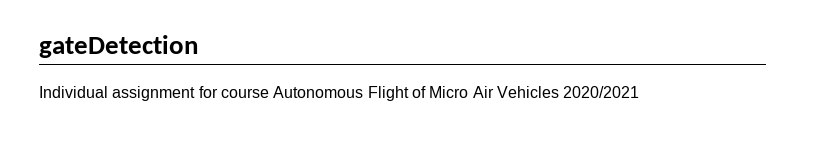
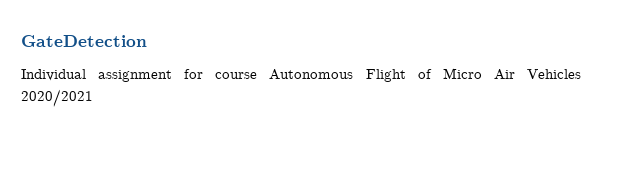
[39,35,198,58] gateDetection -> [21,35,147,47] GateDetection

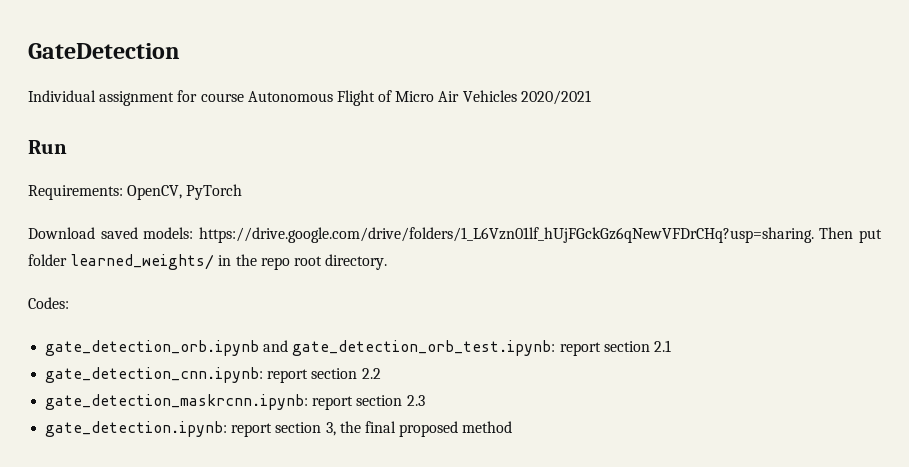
(93, 98) none -> [28,140,67,154] [28,184,243,200] [28,227,883,243] [28,254,388,270] [28,297,69,309] [45,340,671,356] [45,367,381,383] [45,394,425,410] [45,421,513,437] // Run // Requirements: OpenCV, PyTorch // Download saved models: https://drive.google.com/drive/folders/1_L6Vzn01lf_hUjFGckGz6qNewVFDrCHq?usp=sharing. Then put folder learned_weights/ in the repo root directory. // Codes: // gate_detection_orb.ipynb and gate_detection_orb_test.ipynb: report section 2.1 // gate_detection_cnn.ipynb: report section 2.2 // gate_detection_maskrcnn.ipynb: report section 2.3 // gate_detection.ipynb: report section 3, the final proposed method

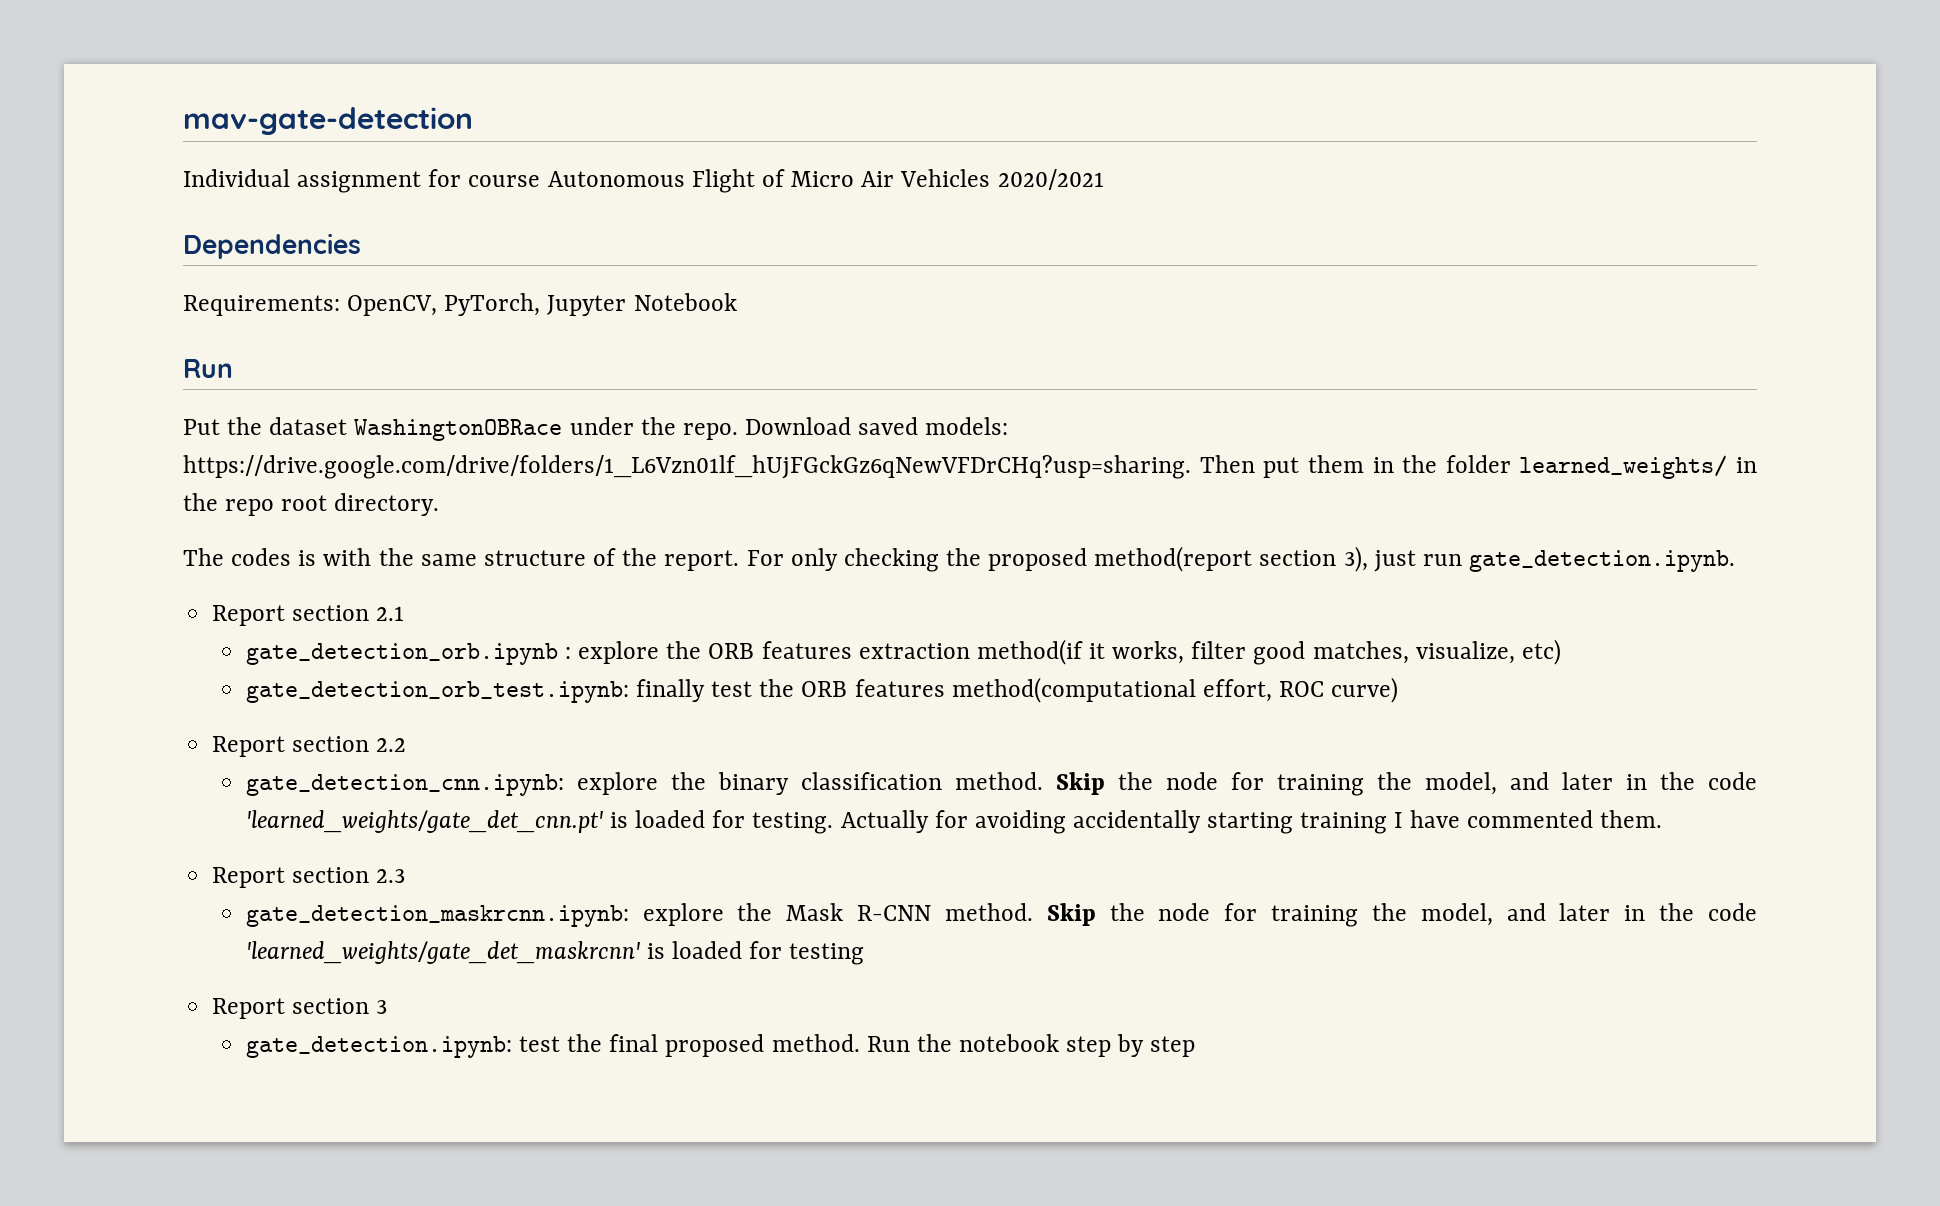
[28,43,180,59] GateDetection -> [183,107,473,135] mav-gate-detection
[28,140,67,154] Run -> [183,233,361,259] Dependencies
[186,184,243,200] PyTorch // -> [444,293,737,316] [183,359,233,378] [183,417,738,441] PyTorch, Jupyter Notebook // Run // Put the dataset WashingtonOBRace under the repo.
(883, 236) none -> [1307,455,1438,473] them in the
[28,297,69,309] [45,340,671,356] [45,367,381,383] [45,394,425,410] [45,421,513,437] Codes: // gate_detection_orb.ipynb and gate_detection_orb_test.ipynb: report section 2.1 // gate_detection_cnn.ipynb: report section 2.2 // gate_detection_maskrcnn.ipynb: report section 2.3 // gate_detection.ipynb: report section 3, the final proposed method -> [183,546,1736,572] [212,605,405,626] [245,639,1561,665] [245,677,1399,703] [212,736,407,757] [245,772,1758,796] [245,810,1662,834] [212,867,406,888] [245,903,1758,927] [245,941,865,965] [212,998,388,1019] [245,1034,1196,1058] The codes is with the same structure of the report. For only checking the proposed method(report section 3), just run gate_detection.ipynb. // Report section 2.1 // gate_detection_orb.ipynb : explore the ORB features extraction method(if it works, filter good matches, visualize, etc) // gate_detection_orb_test.ipynb: finally test the ORB features method(computational effort, ROC curve) // Report section 2.2 // gate_detection_cnn.ipynb: explore the binary classification method. Skip the node for training the model, and later in the code 'learned_weights/gate_det_cnn.pt' is loaded for testing. Actually for avoiding accidentally starting training I have commented them. // Report section 2.3 // gate_detection_maskrcnn.ipynb: explore the Mask R-CNN method. Skip the node for training the model, and later in the code 'learned_weights/gate_det_maskrcnn' is loaded for testing // Report section 3 // gate_detection.ipynb: test the final proposed method. Run the notebook step by step

